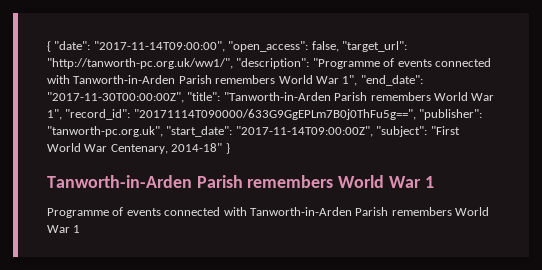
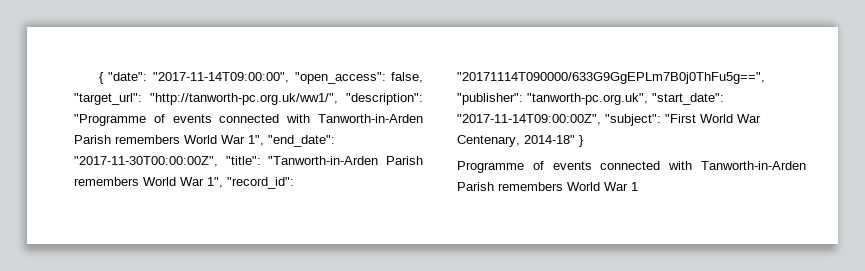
[47,175,434,188] // Tanworth-in-Arden Parish remembers World War 1 -> (584, 141) none

